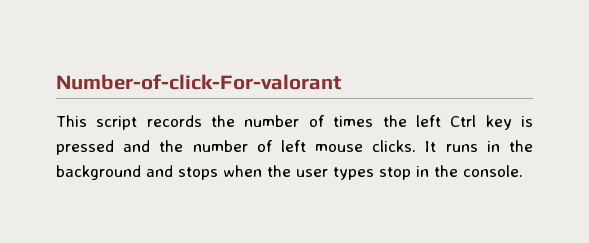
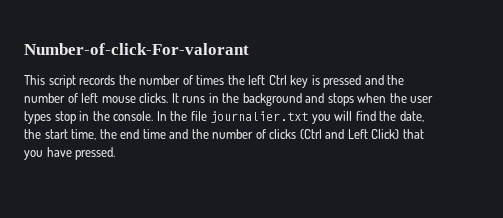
(523, 171) none -> [156,111,424,124] [24,129,424,140] [24,147,116,160] In the file journalier.txt you will find the date, the start time, the end time and the number of clicks (Ctrl and Left Click) that you have pressed.

